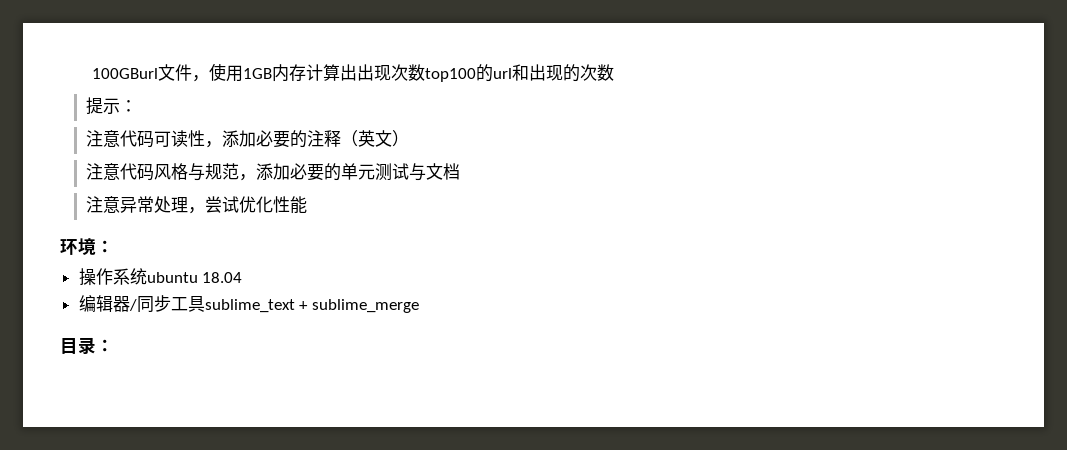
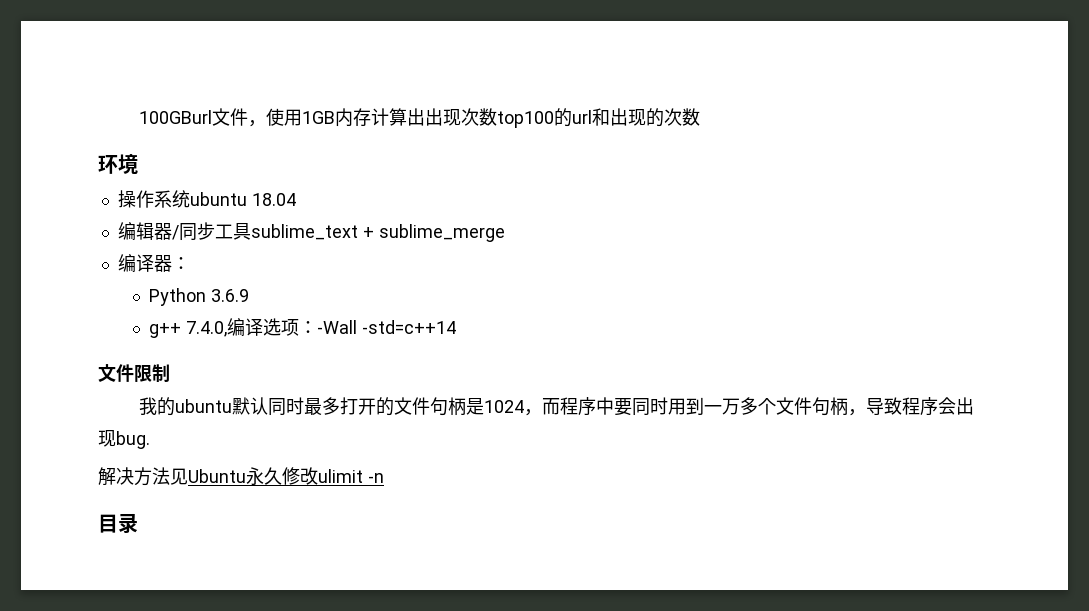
[86,97,138,115] [86,130,410,148] [86,163,461,181] [86,196,308,214] // 提示： // 注意代码可读性，添加必要的注释（英文） // 注意代码风格与规范，添加必要的单元测试与文档 // 注意异常处理，尝试优化性能 -> (701, 117) none
[96,240,114,253] ： -> (138, 164) none
(419, 306) none -> [117,254,190,272] [149,288,250,306] [149,318,456,338] [98,364,170,382] [139,397,975,416] [98,430,150,449] [98,467,384,486] // 编译器： // Python 3.6.9 // g++ 7.4.0,编译选项：-Wall -std=c++14 // 文件限制 // 我的ubuntu默认同时最多打开的文件句柄是1024，而程序中要同时用到一万多个文件句柄，导致程序会出现bug. // 解决方法见Ubuntu永久修改ulimit -n
[96,339,114,352] ： -> (138, 523) none

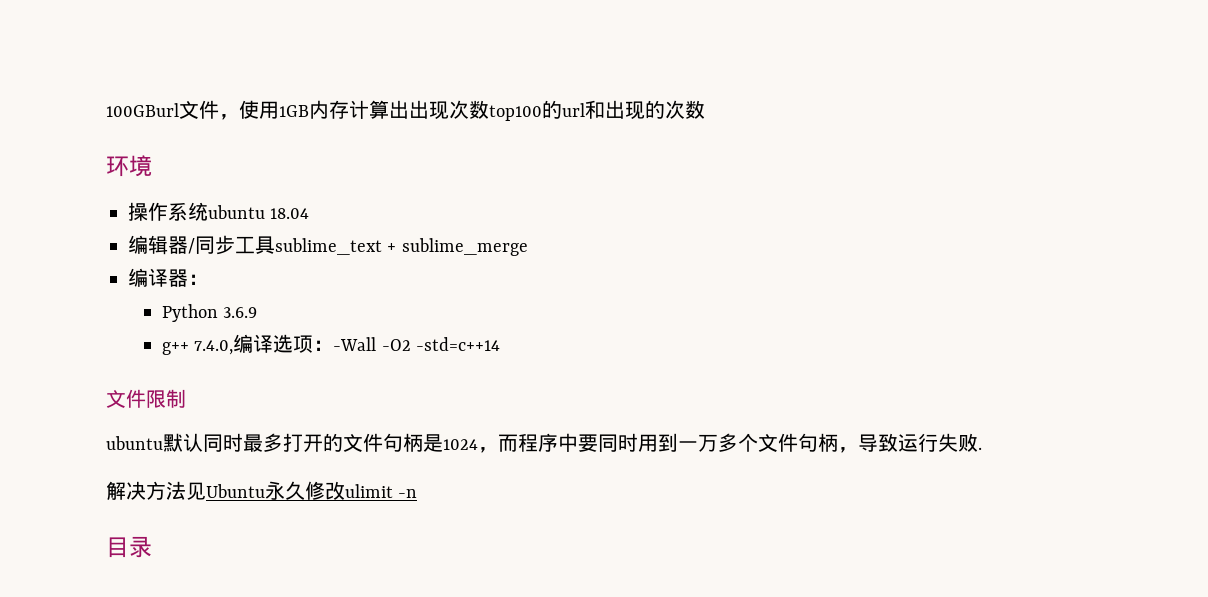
(358, 327) none -> [381,339,411,351] -O2
[139,397,176,416] 我的 -> (186, 398) none
[902,397,975,416] [98,430,150,449] 程序会出现bug. -> [898,433,982,452] 运行失败.

